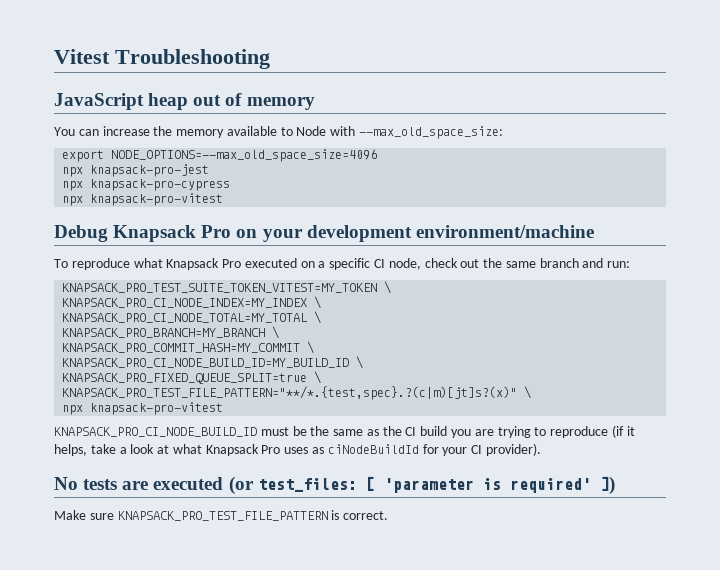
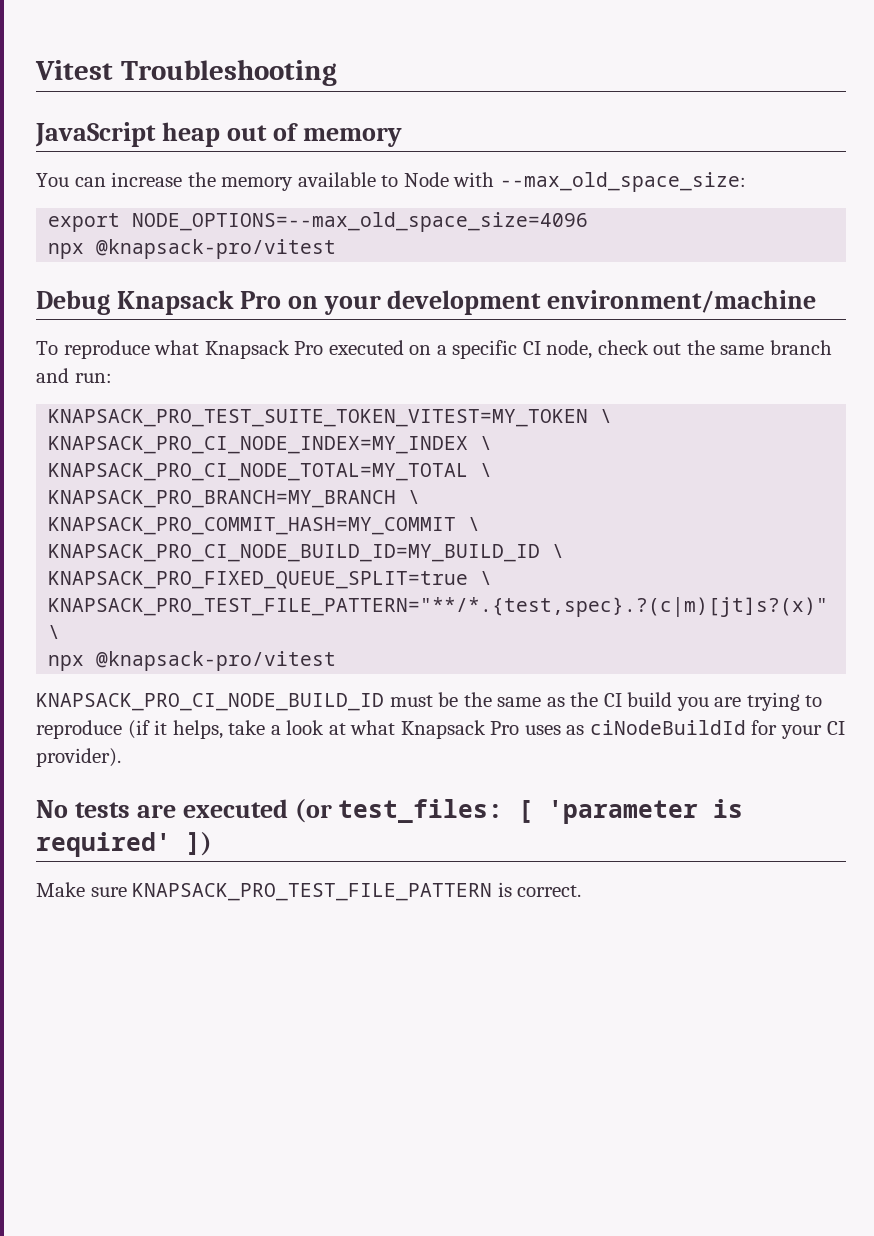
[90,164,210,177] [62,179,231,191] [62,193,224,206] knapsack-pro-jest // npx knapsack-pro-cypress // npx knapsack-pro-vitest -> [96,239,337,259] @knapsack-pro/vitest
[90,402,224,415] knapsack-pro-vitest -> [96,651,337,671] @knapsack-pro/vitest

